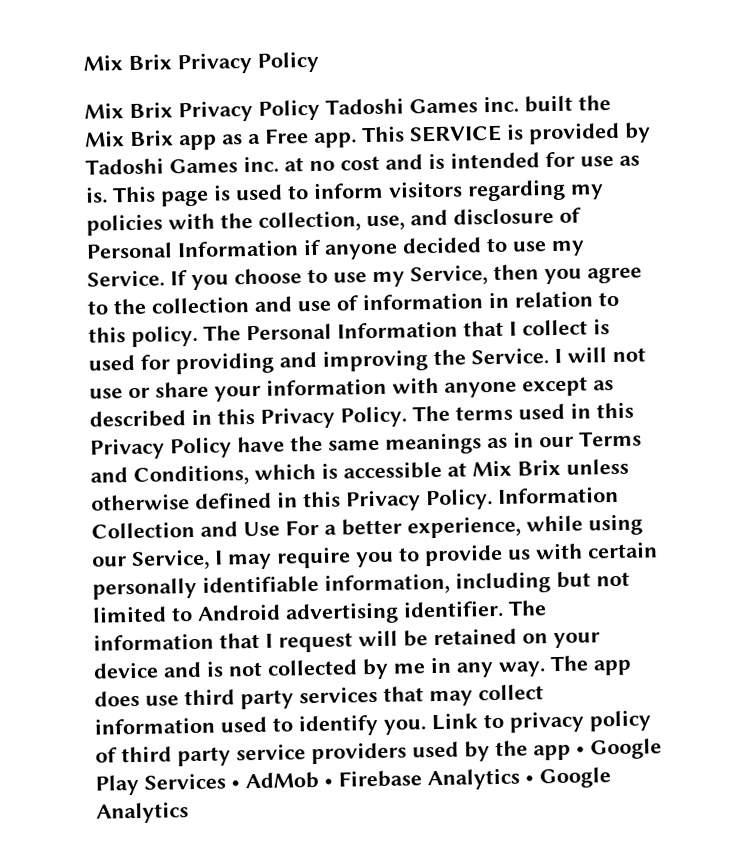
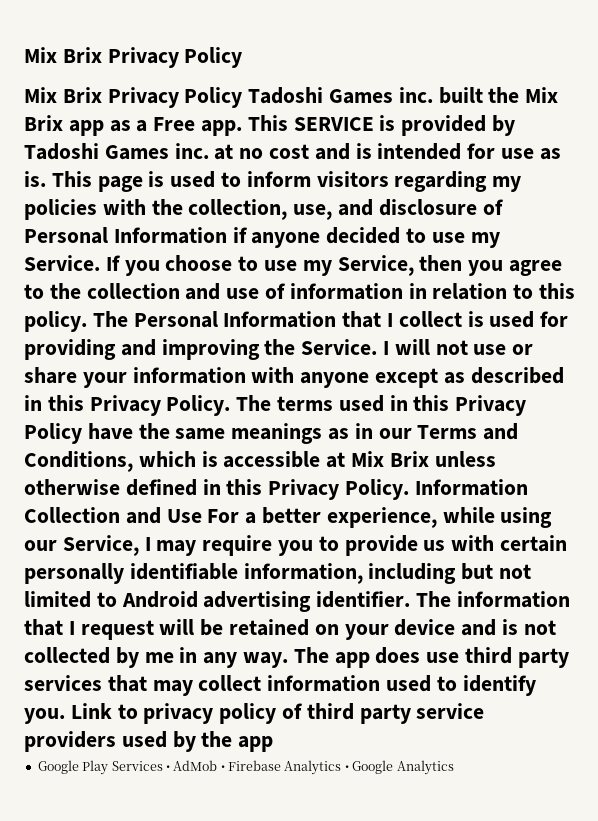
[576,746,585,755] • -> (274, 744) //

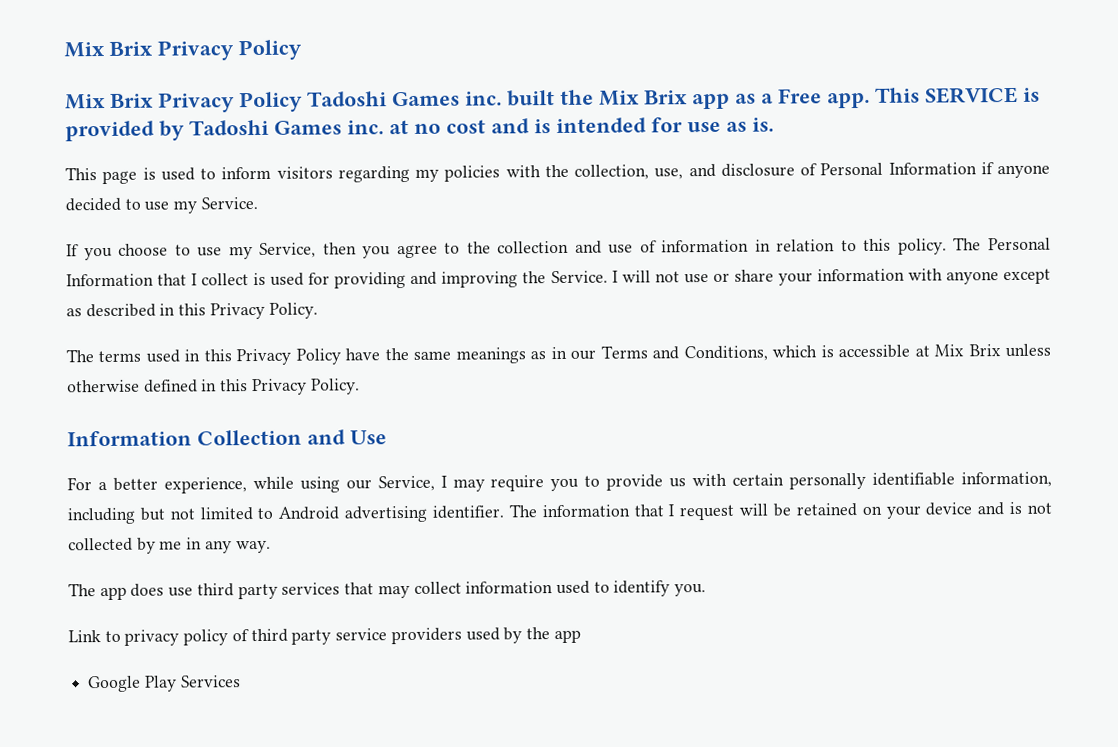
(46, 179) none -> (774, 124) //
(100, 263) none -> (258, 203) //
(231, 405) none -> (318, 310) //
(410, 489) none -> (360, 386) //
(202, 516) none -> (387, 437) //
(289, 660) none -> (271, 547) //
(65, 716) none -> (707, 590) //
[165,760,454,775] • AdMob • Firebase Analytics • Google Analytics -> (241, 681) none

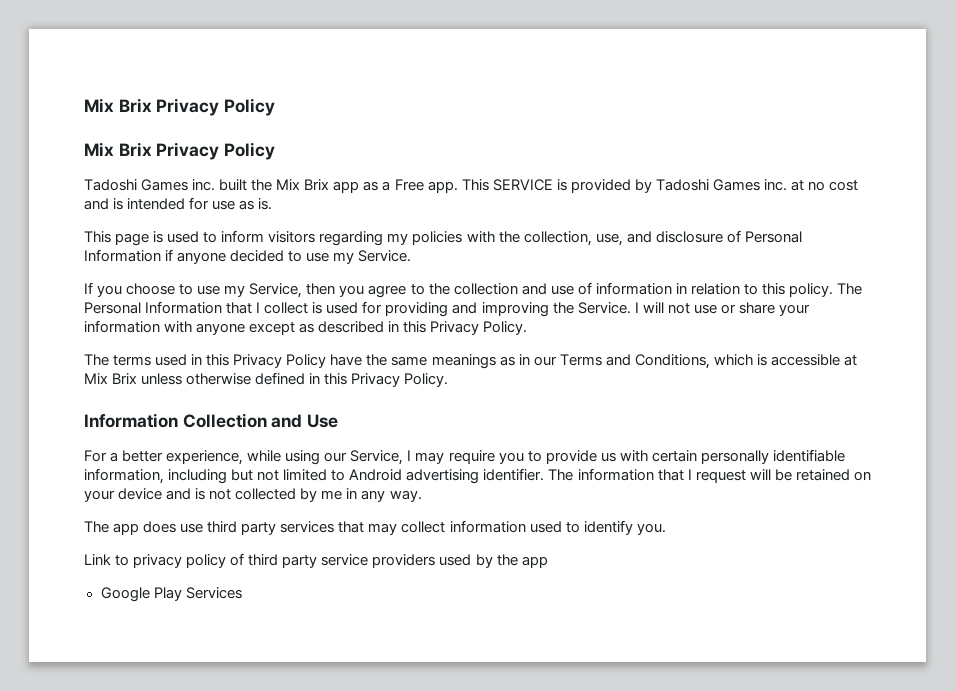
(303, 102) none -> (276, 151) //

